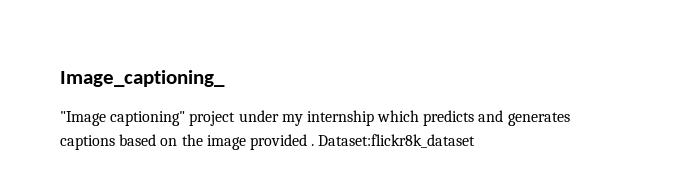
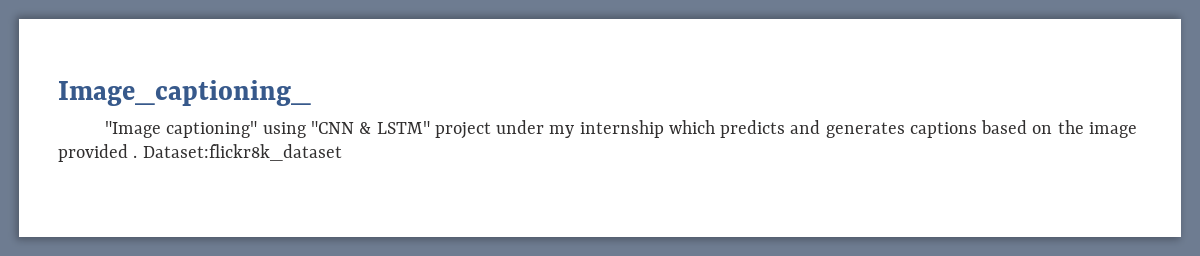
(186, 118) none -> [262,121,430,138] using "CNN & LSTM"

